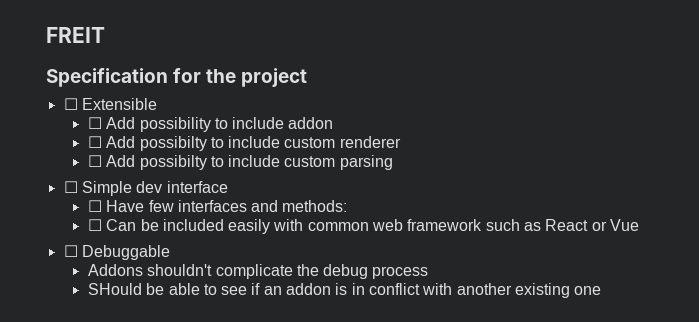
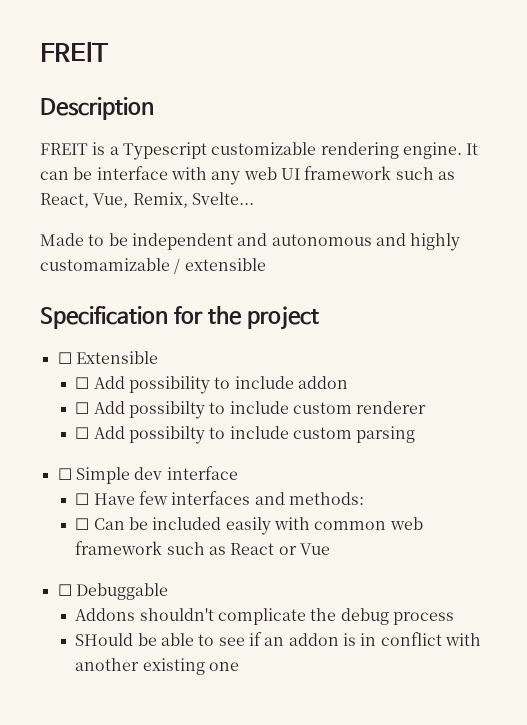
[46,27,105,43] FREIT -> [40,42,109,62] [40,97,154,120] [40,142,479,160] [40,166,455,185] [40,192,254,208] [40,233,461,251] [40,258,266,274] FREIT // Description // FREIT is a Typescript customizable rendering engine. It can be interface with any web UI framework such as React, Vue, Remix, Svelte... // Made to be independent and autonomous and highly customamizable / extensible

